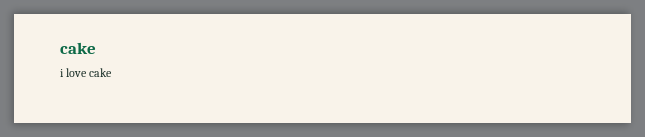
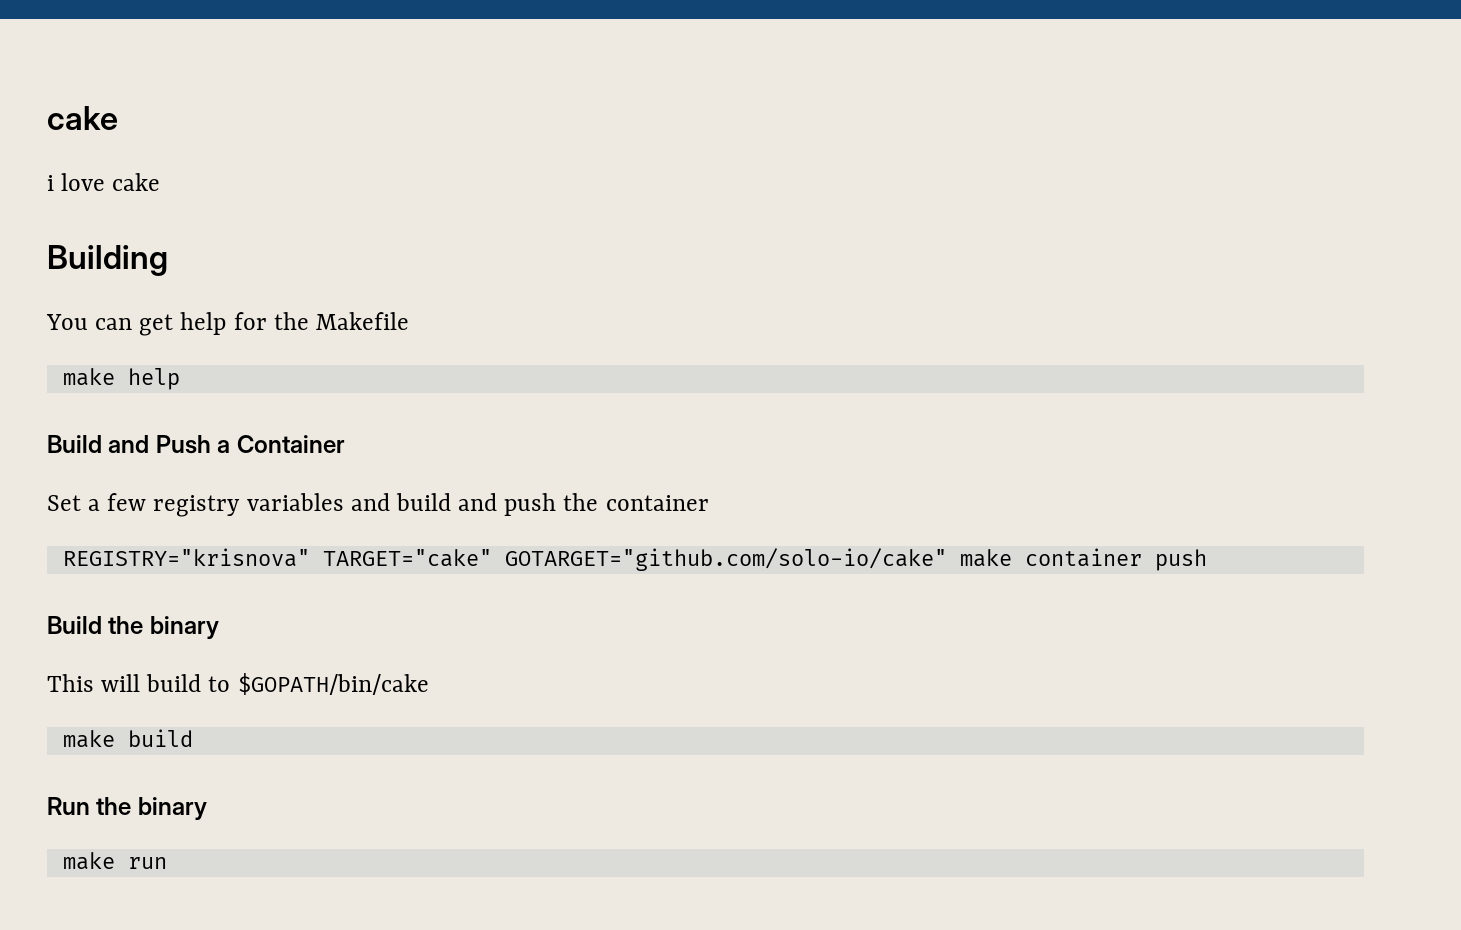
(113, 72) none -> [47,245,168,276] [46,312,409,336] [62,368,180,390] [47,435,345,454] [47,493,709,517] [62,548,1207,571] [47,616,219,639] [47,673,429,695] [62,729,193,748] [47,797,207,820] [62,852,167,870] // Building // You can get help for the Makefile // make help // Build and Push a Container // Set a few registry variables and build and push the container // REGISTRY="krisnova" TARGET="cake" GOTARGET="github.com/solo-io/cake" make container push // Build the binary // This will build to $GOPATH/bin/cake // make build // Run the binary // make run

